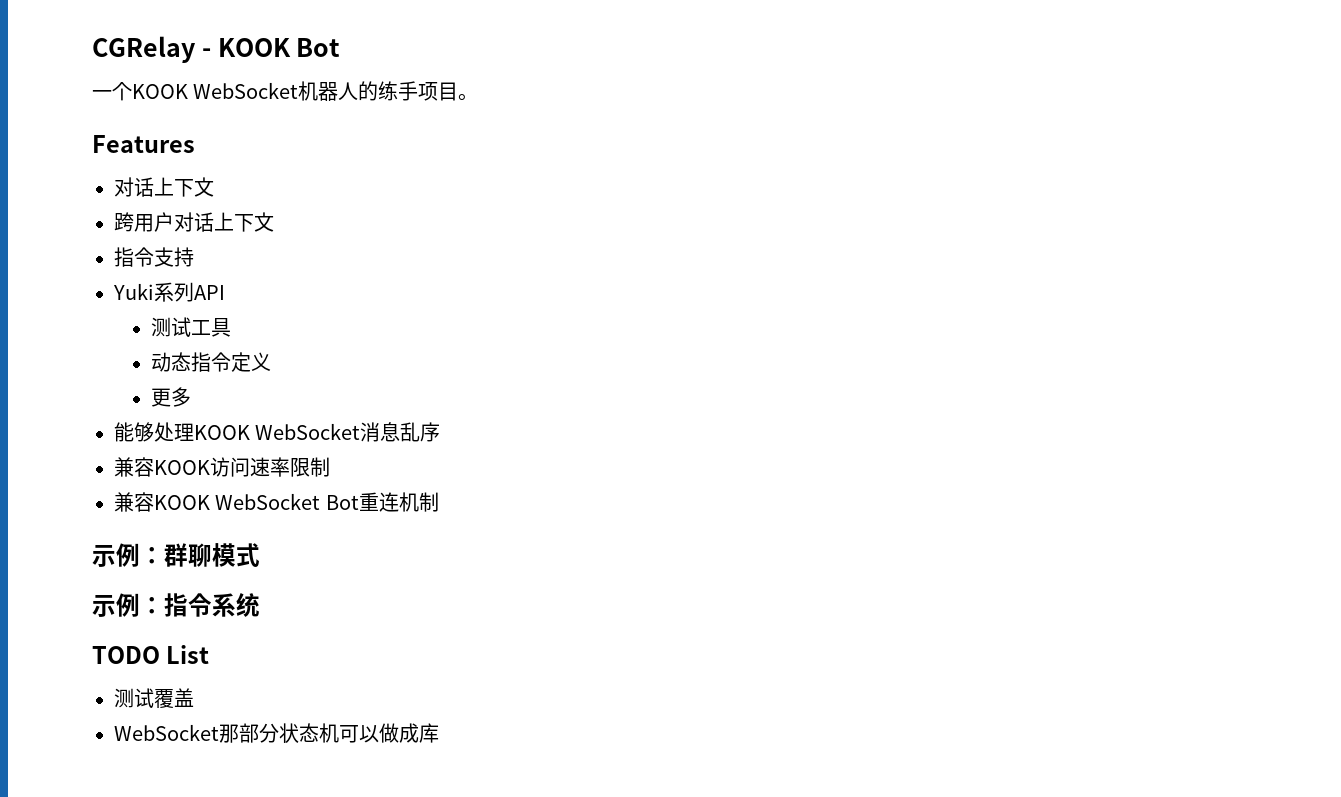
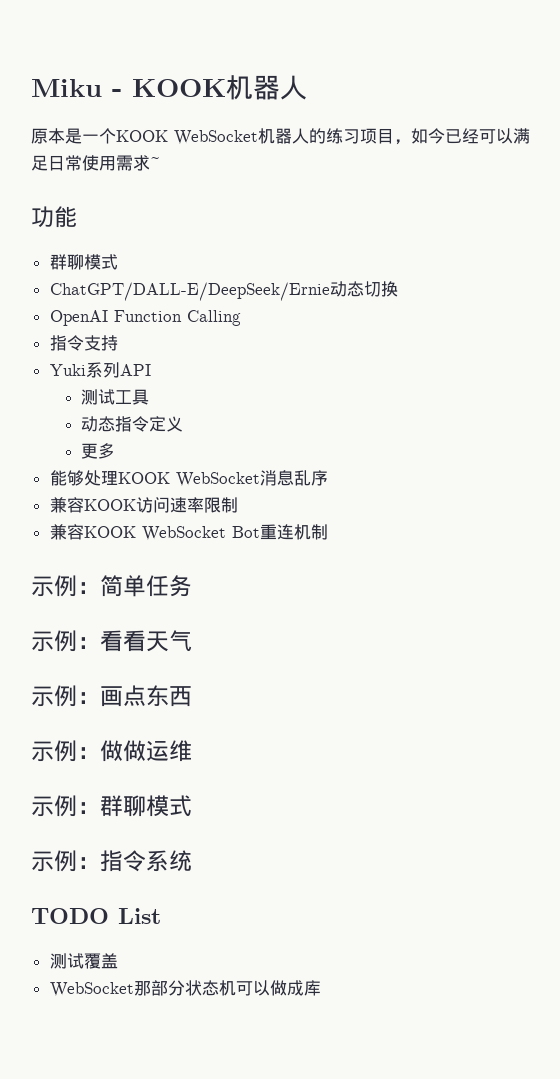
[92,36,196,63] CGRelay -> [31,79,102,97] Miku
[296,38,341,57] Bot // -> [226,75,307,100] [31,128,82,144] 机器人 // 原本是
[398,81,479,101] [92,135,195,153] [114,177,214,197] [114,212,274,232] 手项目。 // Features // 对话上下文 // 跨用户对话上下文 -> [343,128,530,145] [31,155,160,171] [31,206,77,228] [49,254,118,270] [49,281,398,301] [49,310,241,326] 习项目，如今已经可以满足日常使用需求~ // 功能 // 群聊模式 // ChatGPT/DALL-E/DeepSeek/Ernie动态切换 // OpenAI Function Calling
(439, 502) none -> [31,575,192,597] [31,630,192,652] [31,685,192,707] [31,740,192,762] // 示例：简单任务 // 示例：看看天气 // 示例：画点东西 // 示例：做做运维

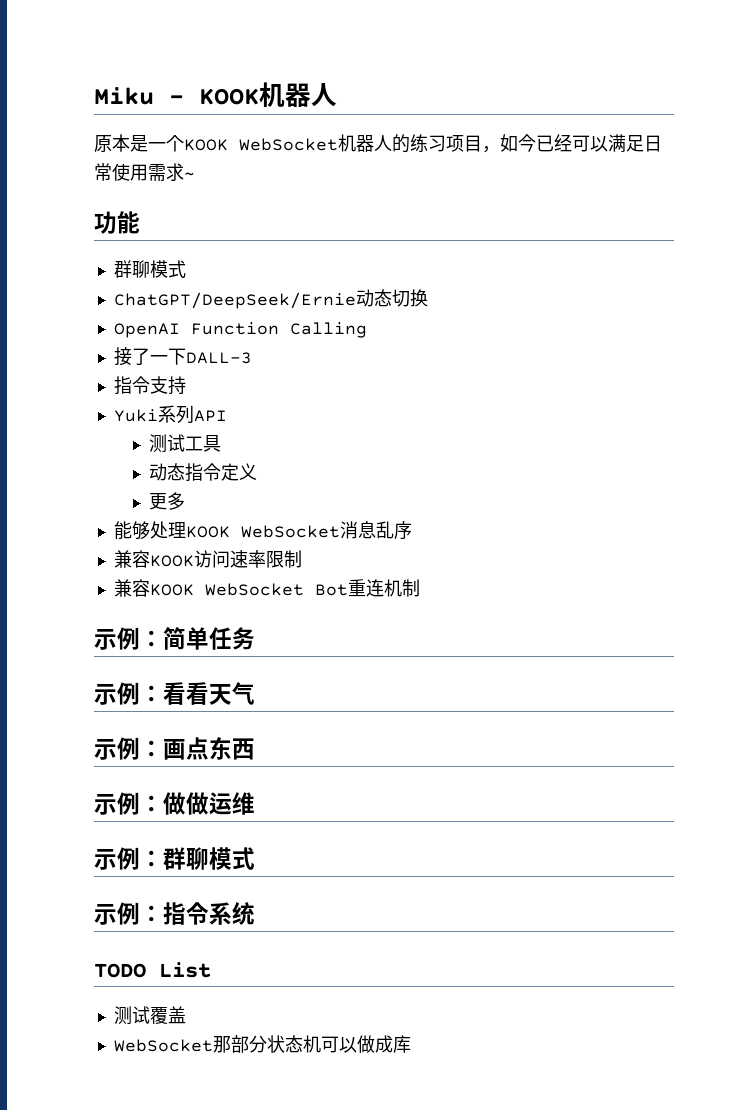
[49,282,330,301] ChatGPT/DALL-E/DeepSeek/Ernie -> [113,292,356,309] ChatGPT/DeepSeek/Ernie
(241, 318) none -> [113,347,252,366] // 接了一下DALL-3

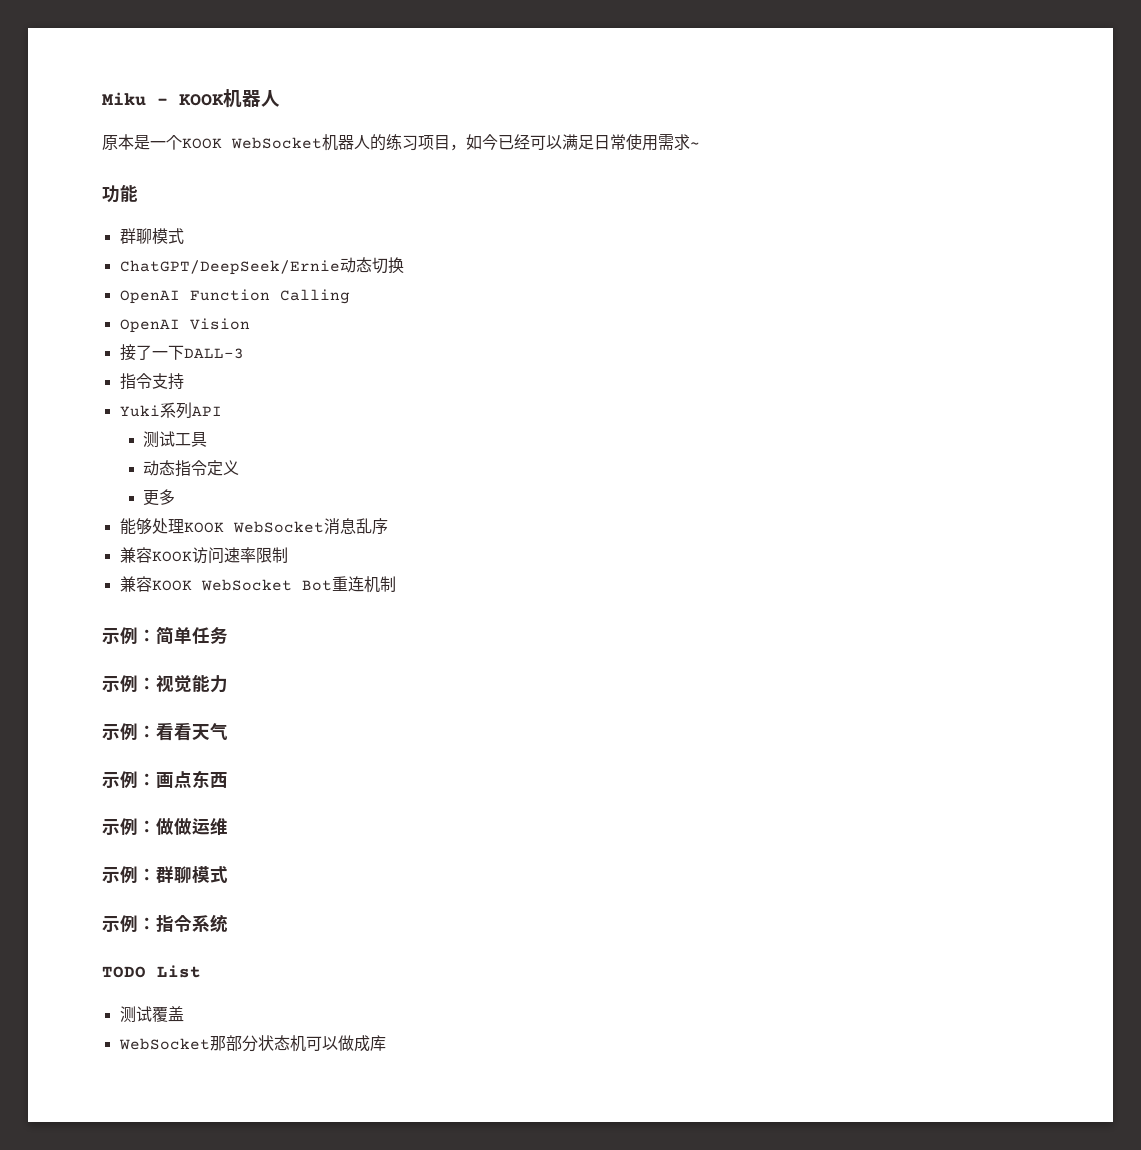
(367, 330) none -> [119,318,250,333] // OpenAI Vision
(255, 638) none -> [102,674,228,693] // 示例：视觉能力

